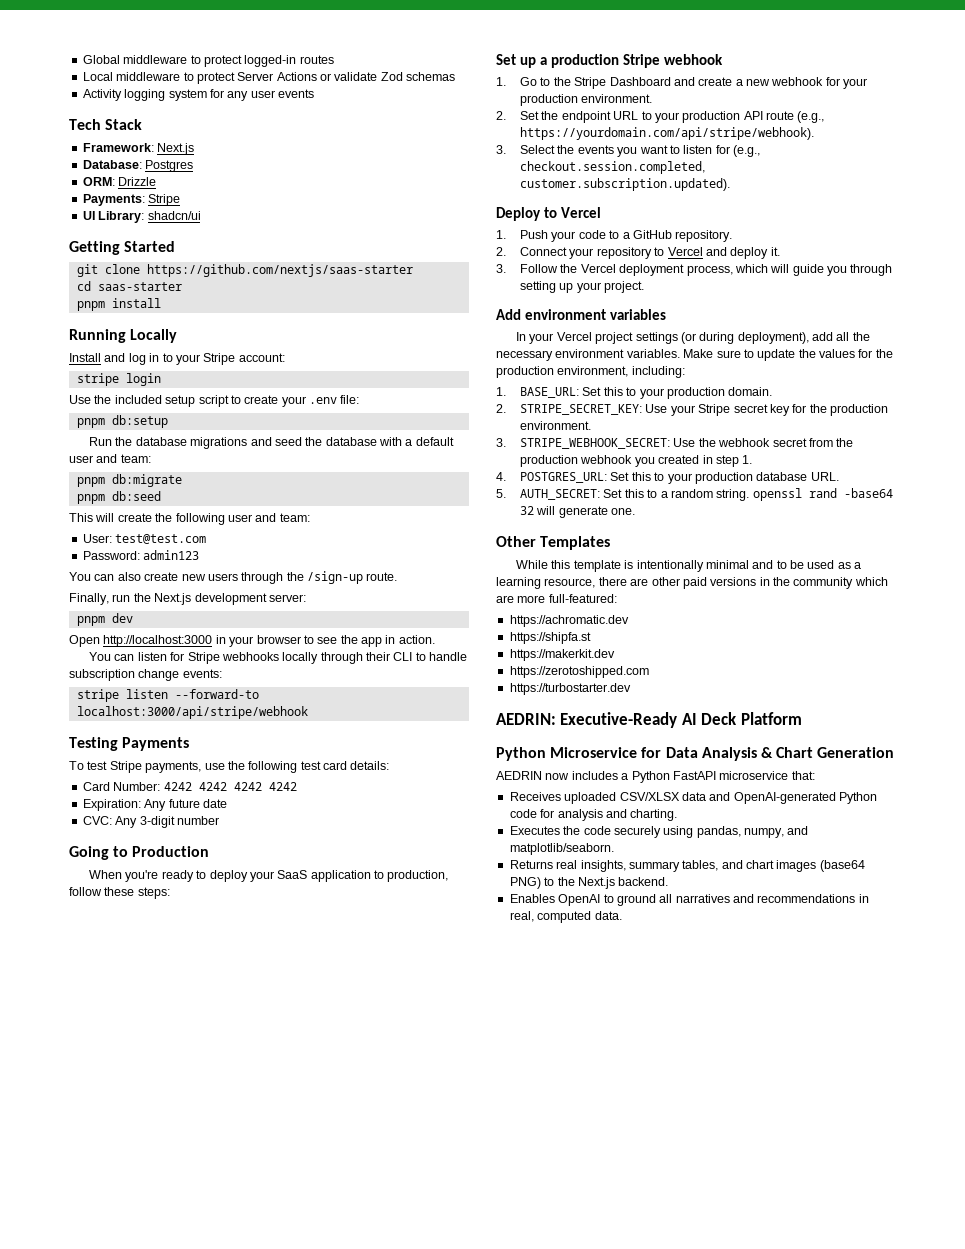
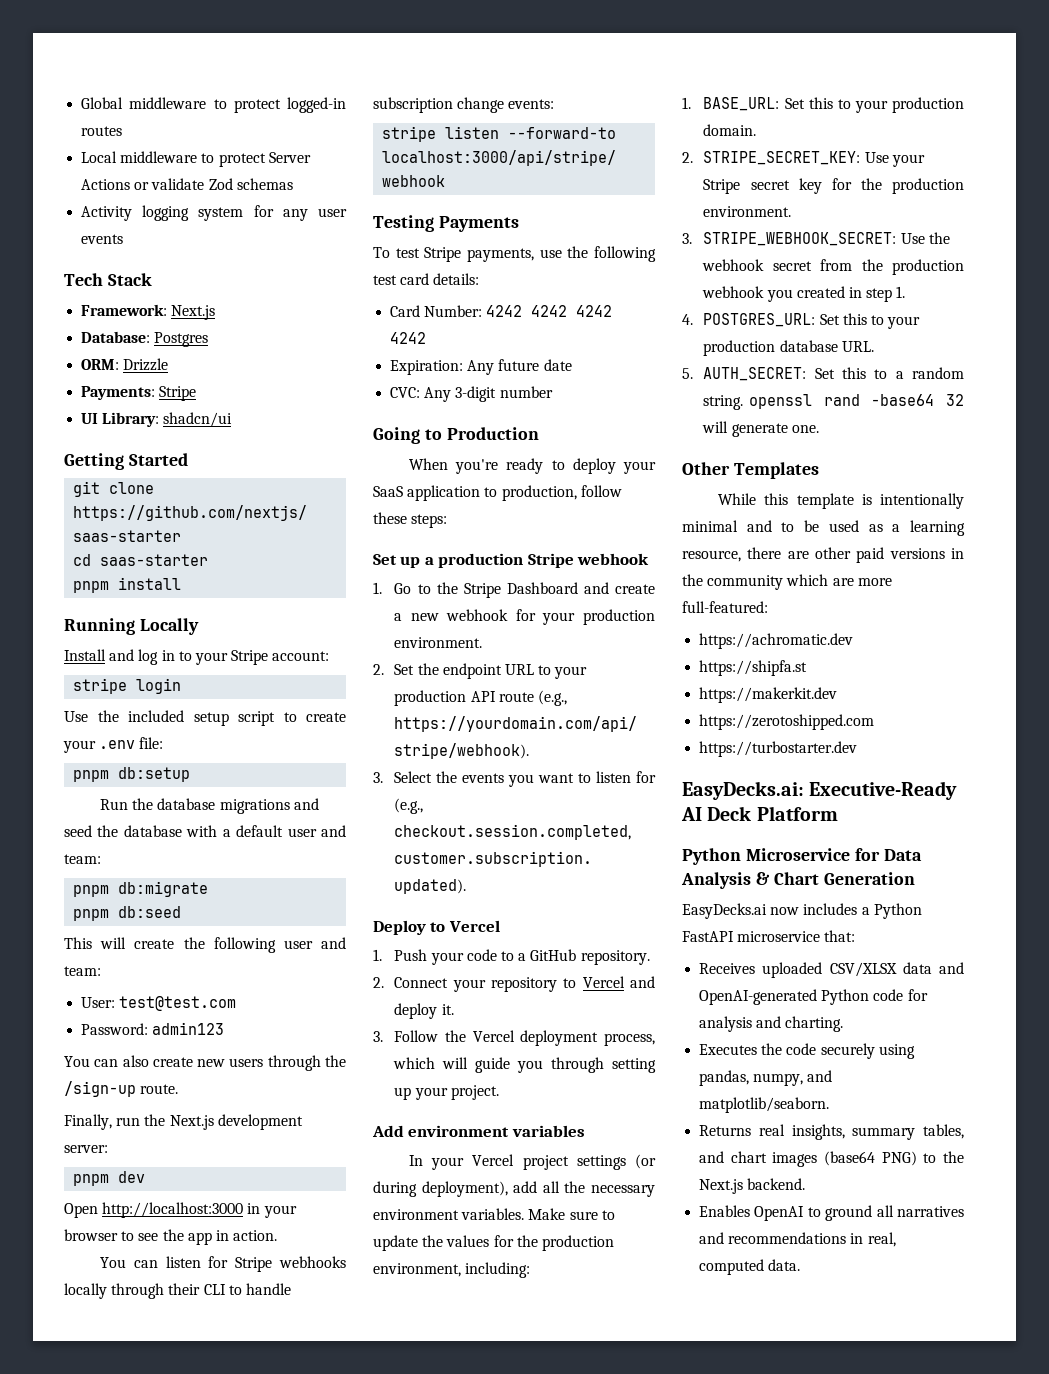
[496,713,556,725] AEDRIN: -> [682,781,804,800] EasyDecks.ai:
[496,771,542,780] AEDRIN -> [682,903,767,919] EasyDecks.ai

